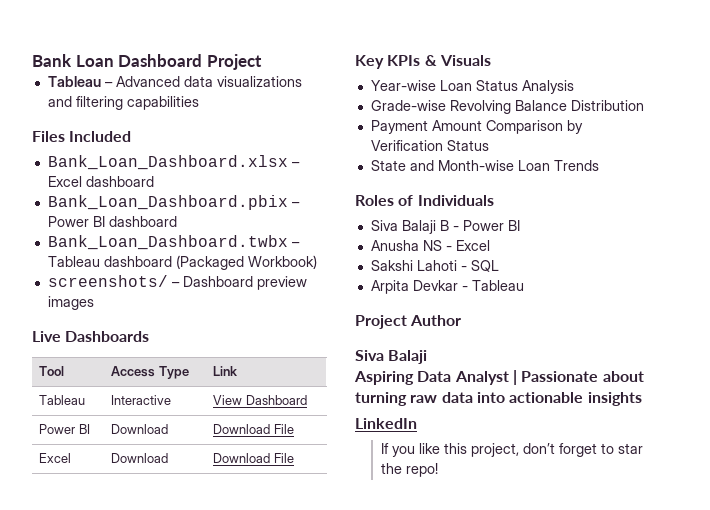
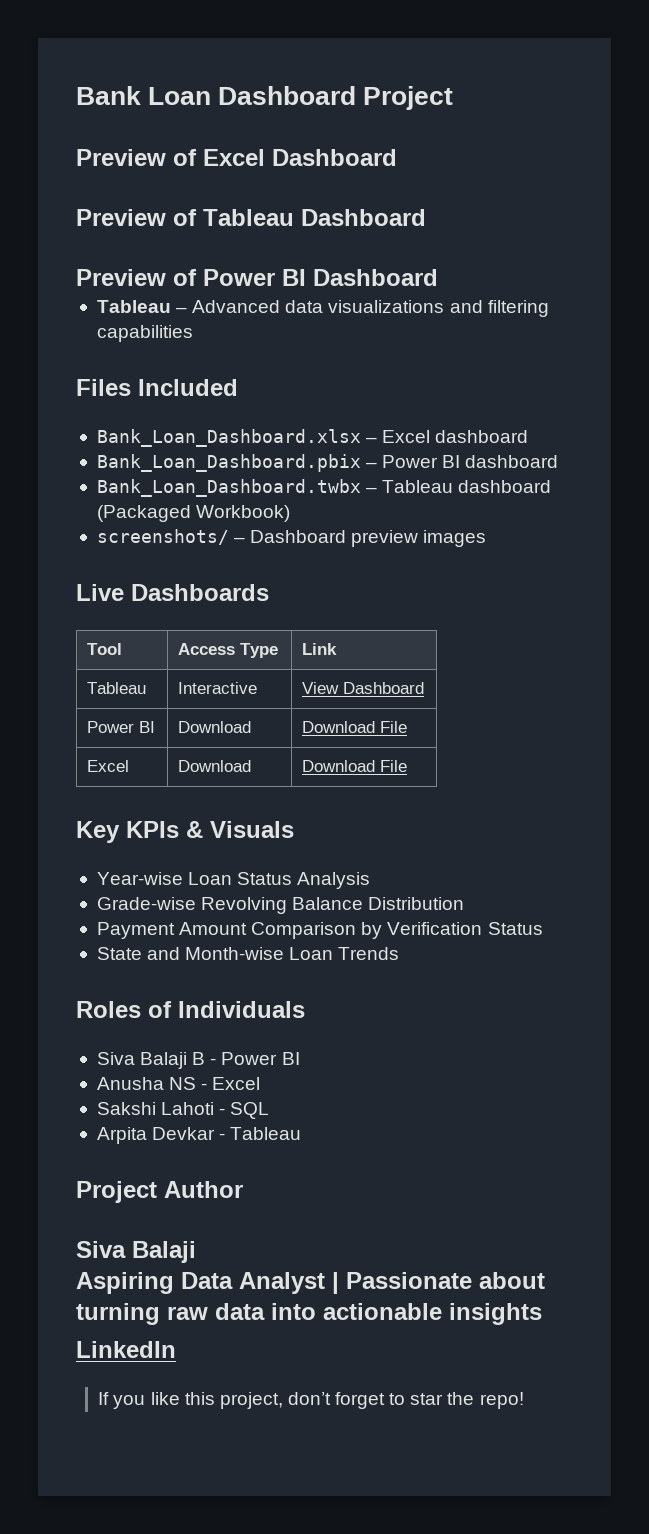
(262, 62) none -> [76,149,397,166] [76,209,426,226] [76,269,438,286] // Preview of Excel Dashboard // Preview of Tableau Dashboard // Preview of Power BI Dashboard

